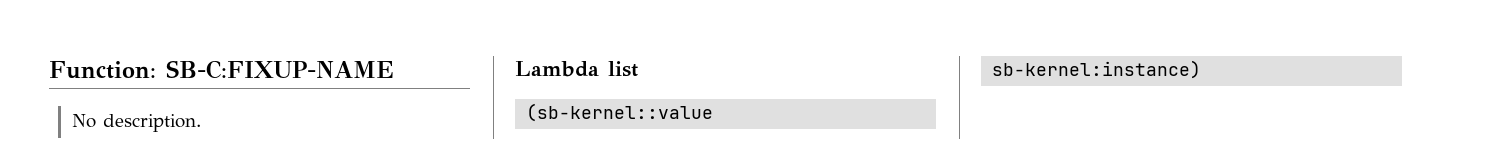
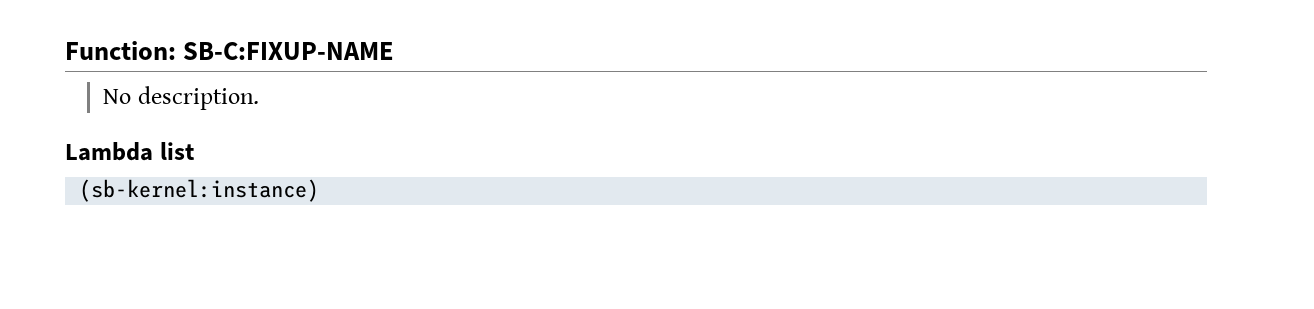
[526,103,714,122] [992,60,1202,79] (sb-kernel::value sb-kernel:instance) -> [79,179,320,202] (sb-kernel:instance)

